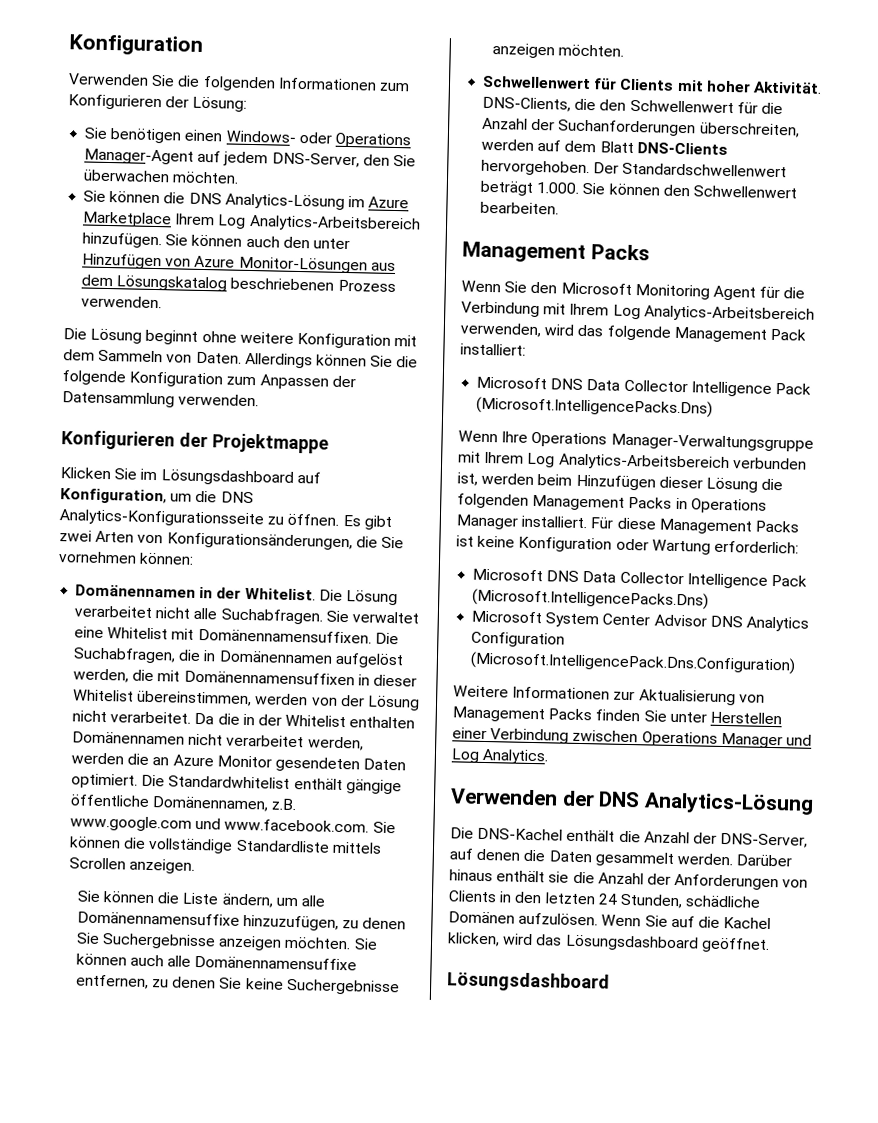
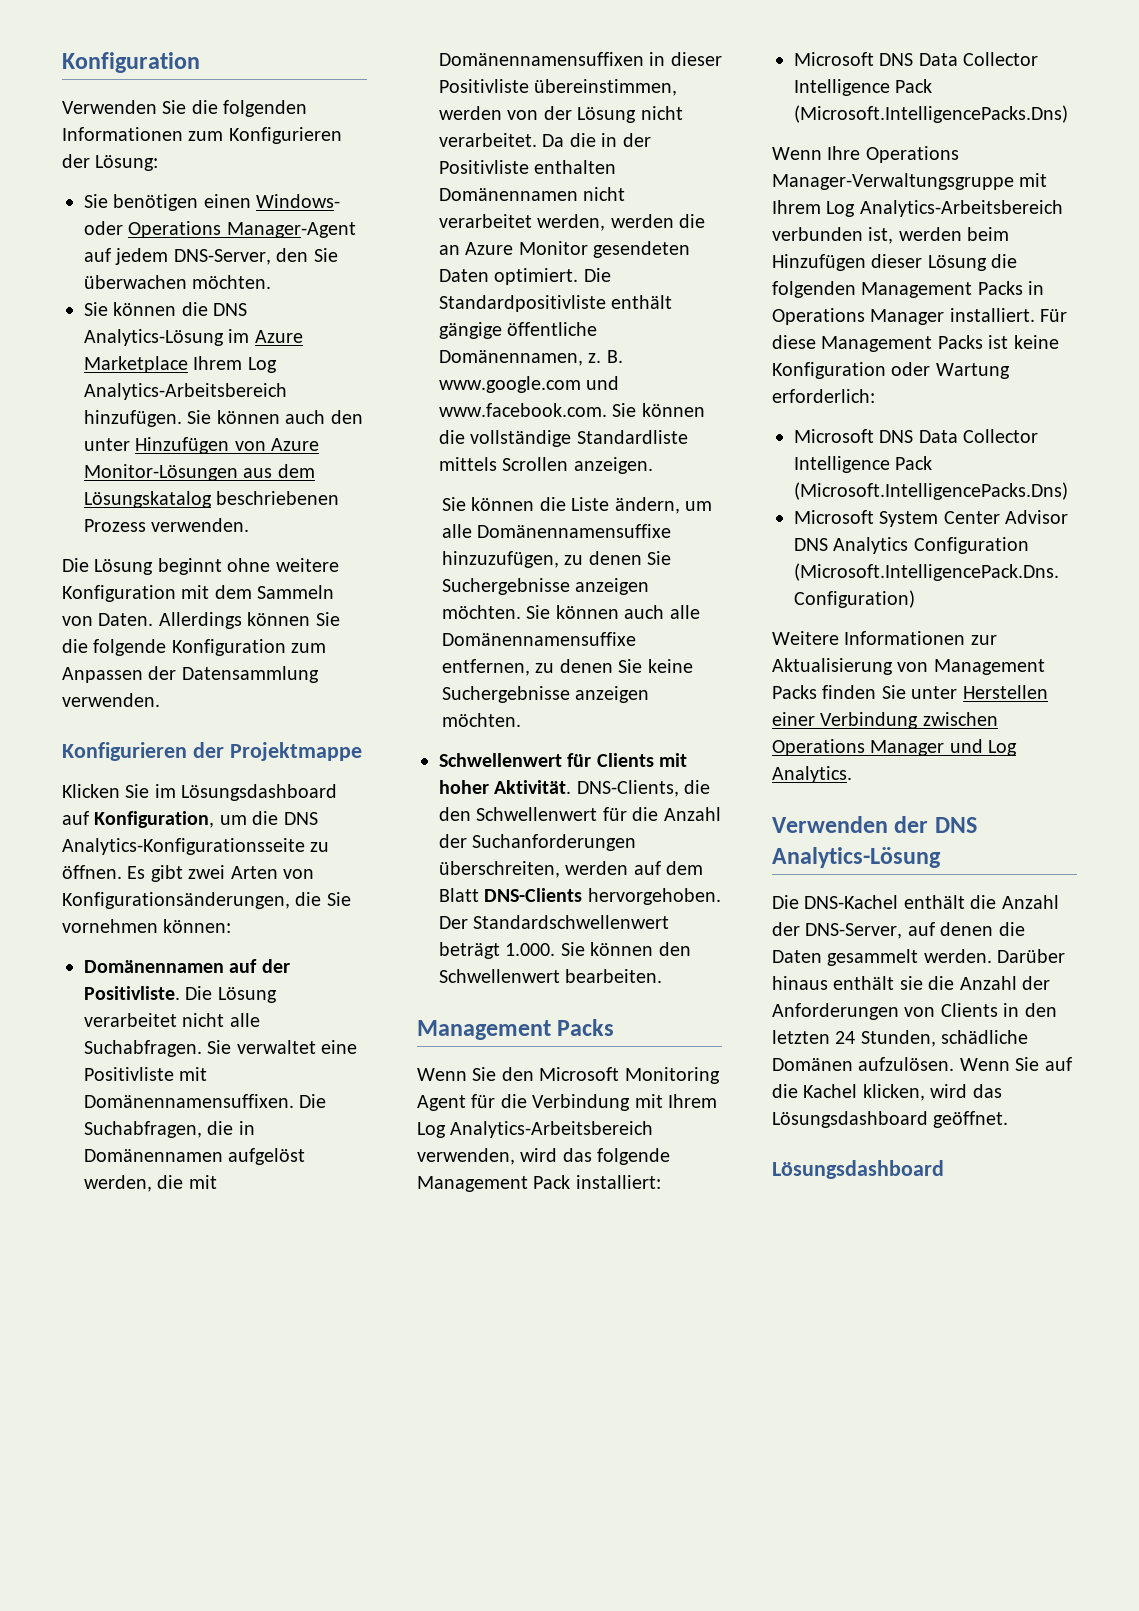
[199,586,316,601] in der Whitelist. -> [229,959,290,973] [84,986,180,1000] auf der Positivliste.
[107,627,169,640] Whitelist -> [84,1067,174,1081] Positivliste
[73,689,135,702] Whitelist -> [439,79,529,93] Positivliste
[285,714,347,728] Whitelist -> [439,160,529,174] Positivliste
[168,775,291,789] Standardwhitelist -> [439,295,606,312] Standardpositivliste
[271,798,297,811] z.B. -> [588,350,623,363] z. B.

